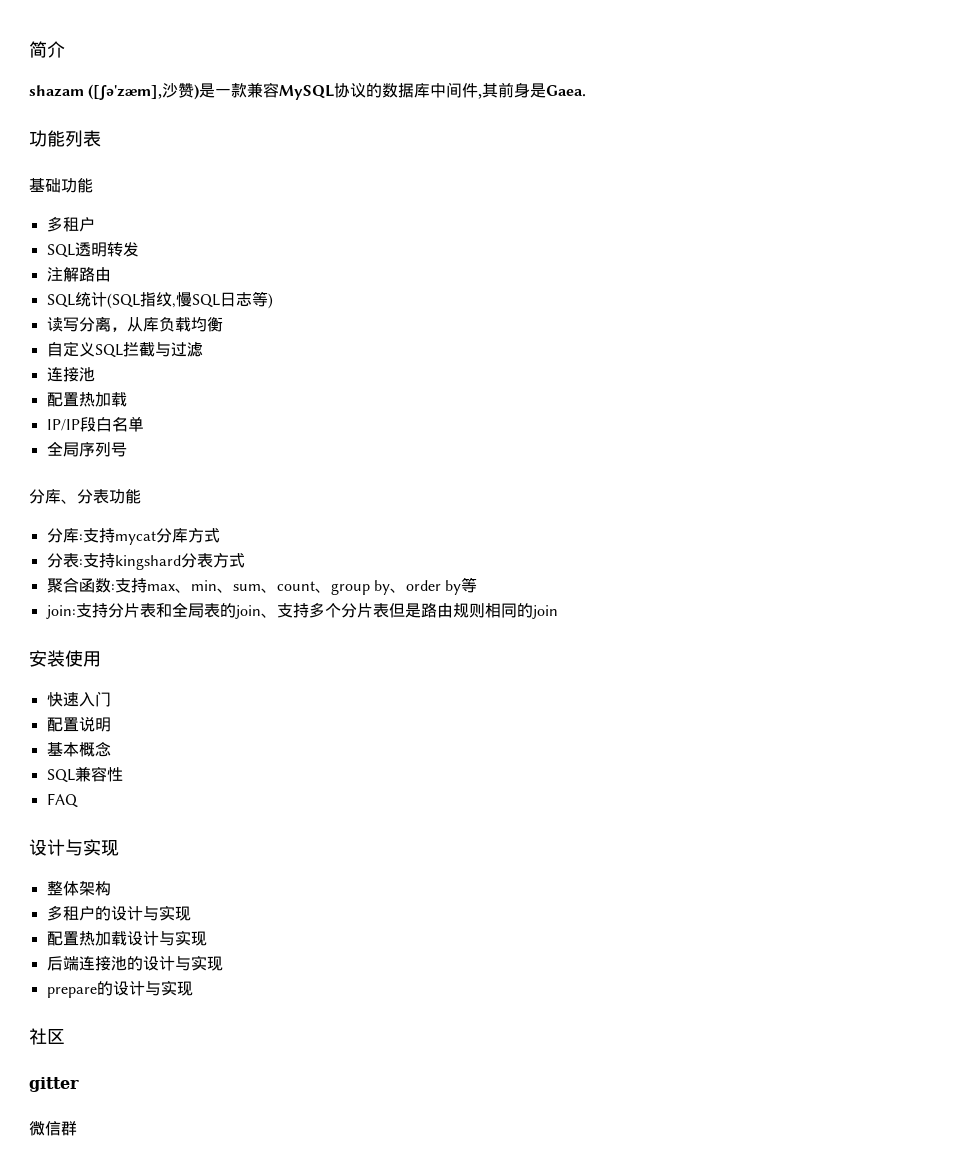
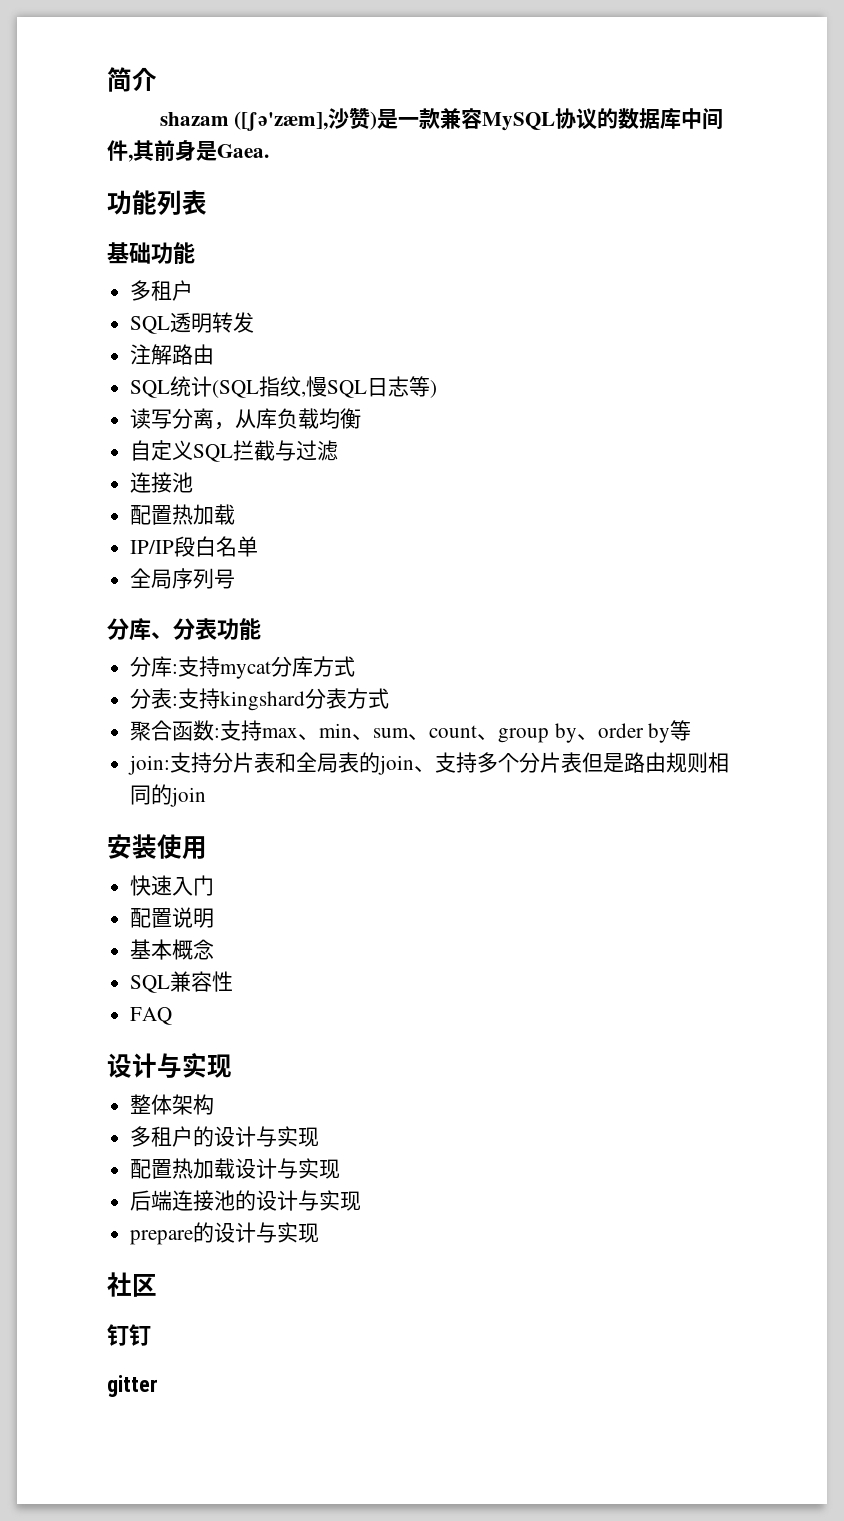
(65, 1036) none -> [107,1324,151,1346] // 钉钉
[29,1121,77,1136] // 微信群 -> (158, 1386) none

